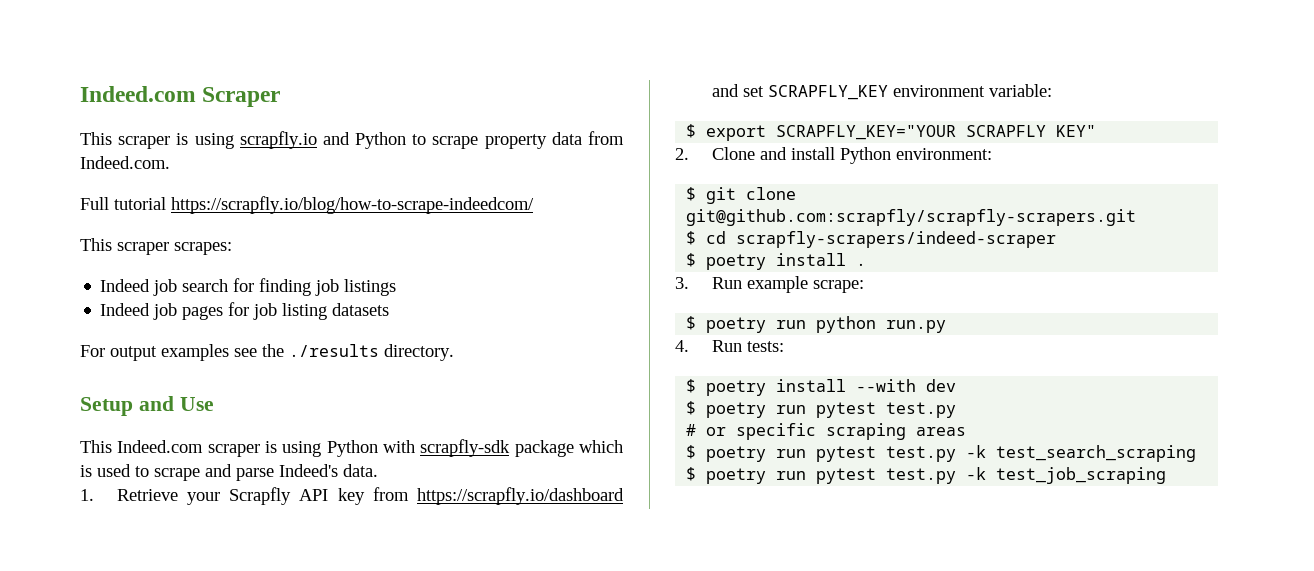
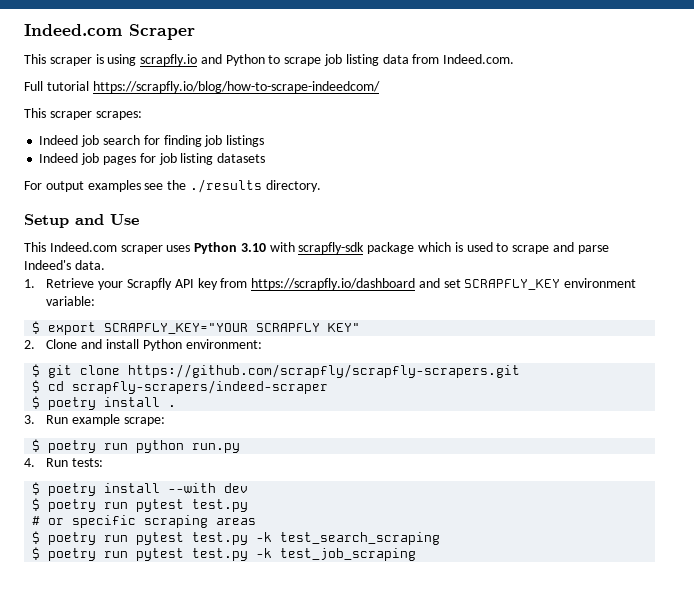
[484,134,547,149] property -> [324,54,379,66] job listing
[265,440,378,457] is using Python -> [166,242,266,254] uses Python 3.10
[686,209,1137,226] git@github.com:scrapfly/scrapfly-scrapers.git -> [128,364,521,378] https://github.com/scrapfly/scrapfly-scrapers.git

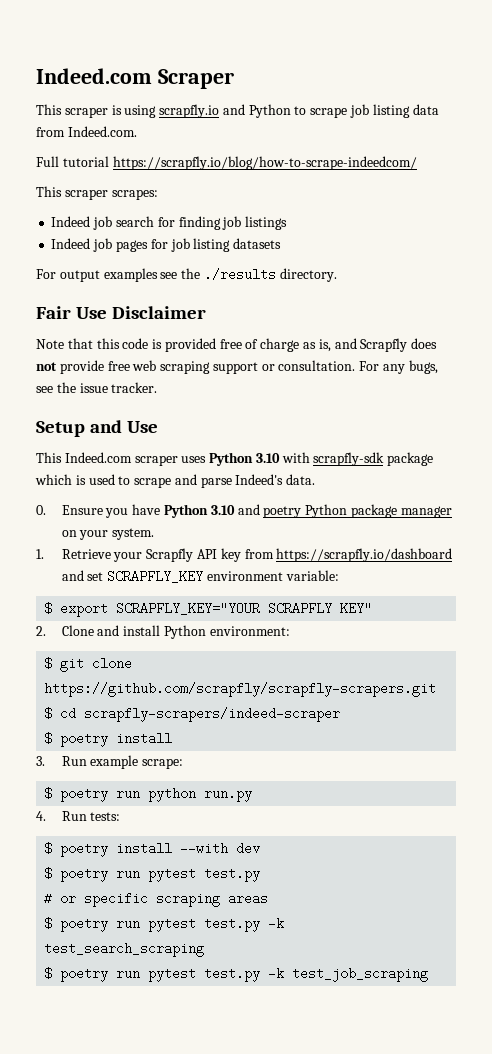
(321, 186) none -> [36,306,207,319] [36,338,438,352] [36,360,438,374] [36,382,158,393] // Fair Use Disclaimer // Note that this code is provided free of charge as is, and Scrapfly does not provide free web scraping support or consultation. For any bugs, see the issue tracker.
(105, 265) none -> [36,504,452,518] [61,528,155,540] // 0. Ensure you have Python 3.10 and poetry Python package manager on your system.
[168,405,177,407] . -> (173, 738) none

